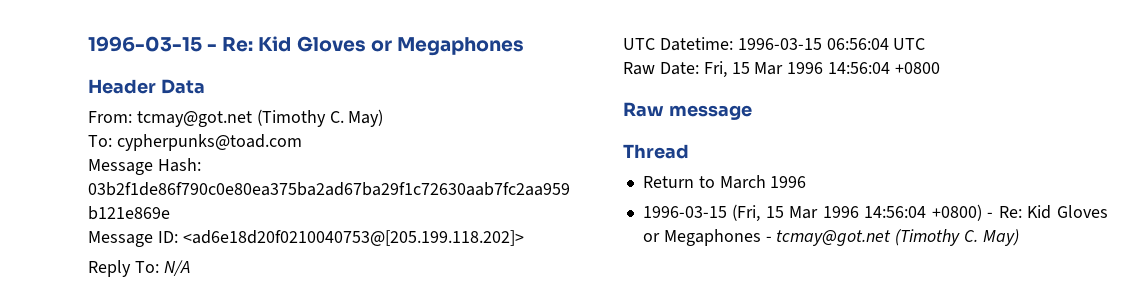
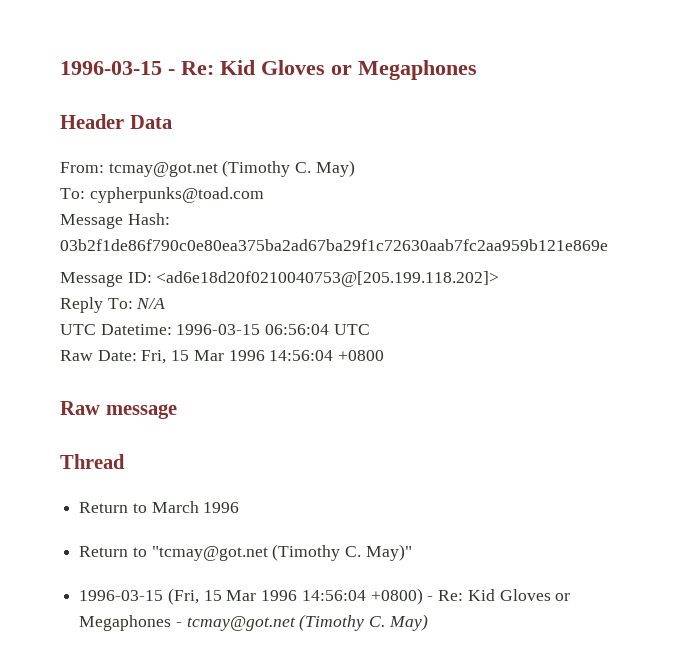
(807, 182) none -> [79,544,412,561] // Return to "tcmay@got.net (Timothy C. May)"

